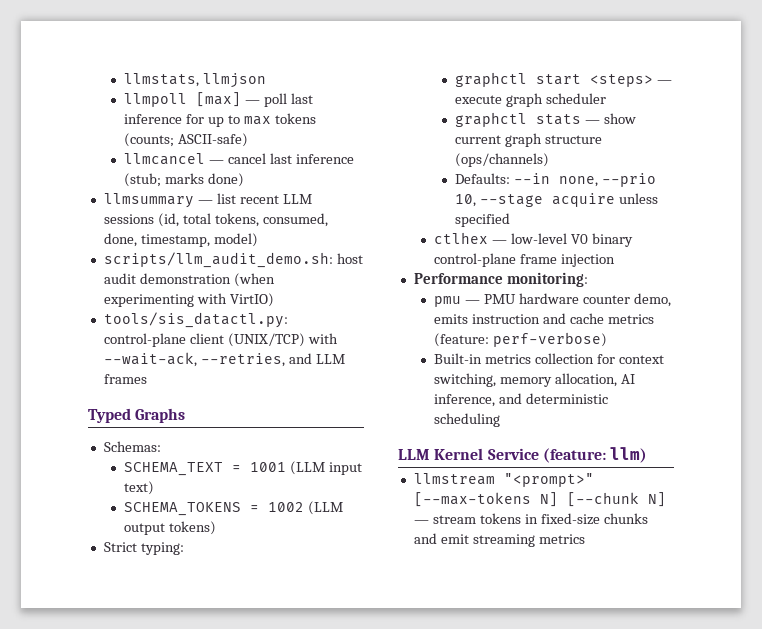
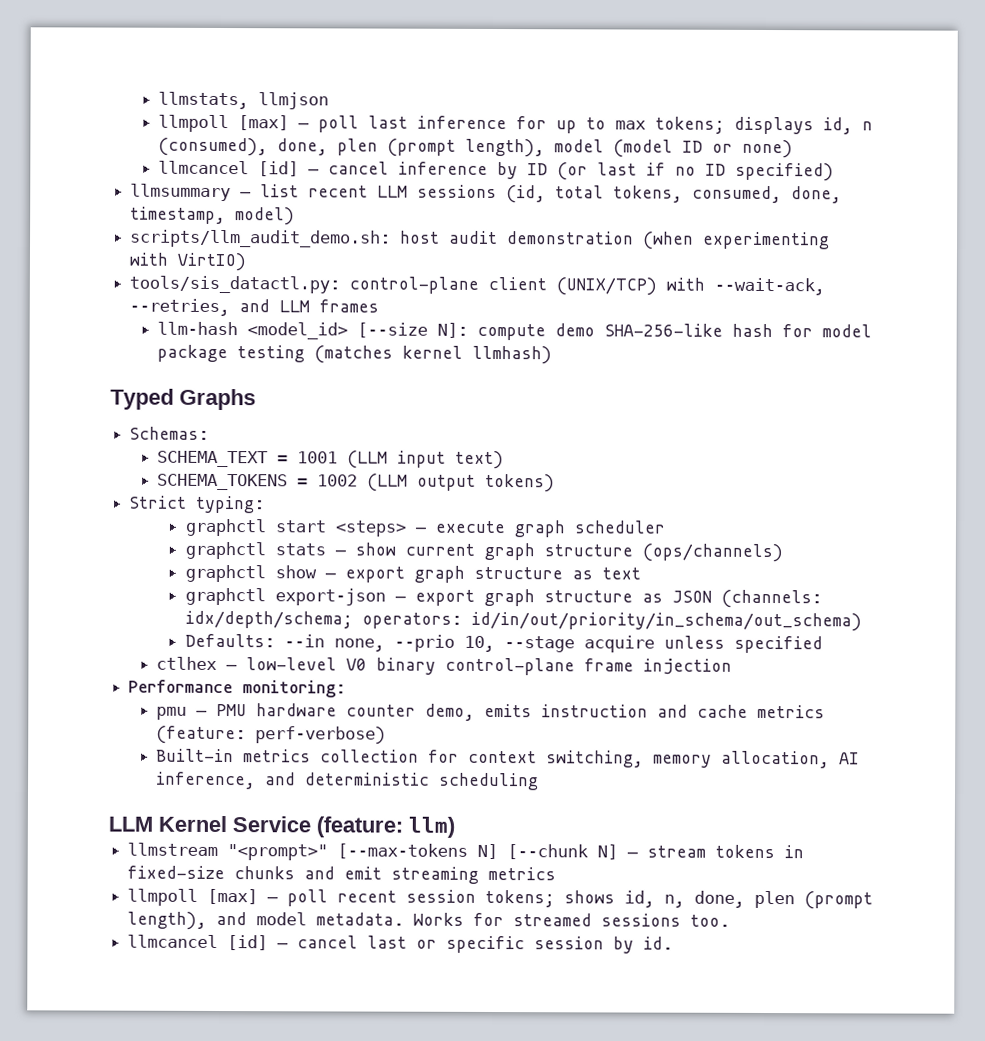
[274,113,316,124] [124,133,249,147] [124,153,354,165] [124,173,245,187] tokens (counts; ASCII-safe) // llmcancel — cancel last inference (stub; marks done) -> [655,116,874,135] [158,137,794,159] [158,160,835,182] tokens; displays id, n (consumed), done, plen (prompt length), model (model ID or none) // llmcancel [id] — cancel inference by ID (or last if no ID specified)
(147, 379) none -> [157,321,873,341] [157,344,553,365] // llm-hash <model_id> [--size N]: compute demo SHA-256-like hash for model package testing (matches kernel llmhash)
(549, 160) none -> [184,564,641,583] [184,587,822,609] [184,610,862,632] // graphctl show — export graph structure as text // graphctl export-json — export graph structure as JSON (channels: idx/depth/schema; operators: id/in/out/priority/in_schema/out_schema)
(585, 539) none -> [127,888,874,910] [127,911,731,930] [127,934,674,954] // llmpoll [max] — poll recent session tokens; shows id, n, done, plen (prompt length), and model metadata. Works for streamed sessions too. // llmcancel [id] — cancel last or specific session by id.

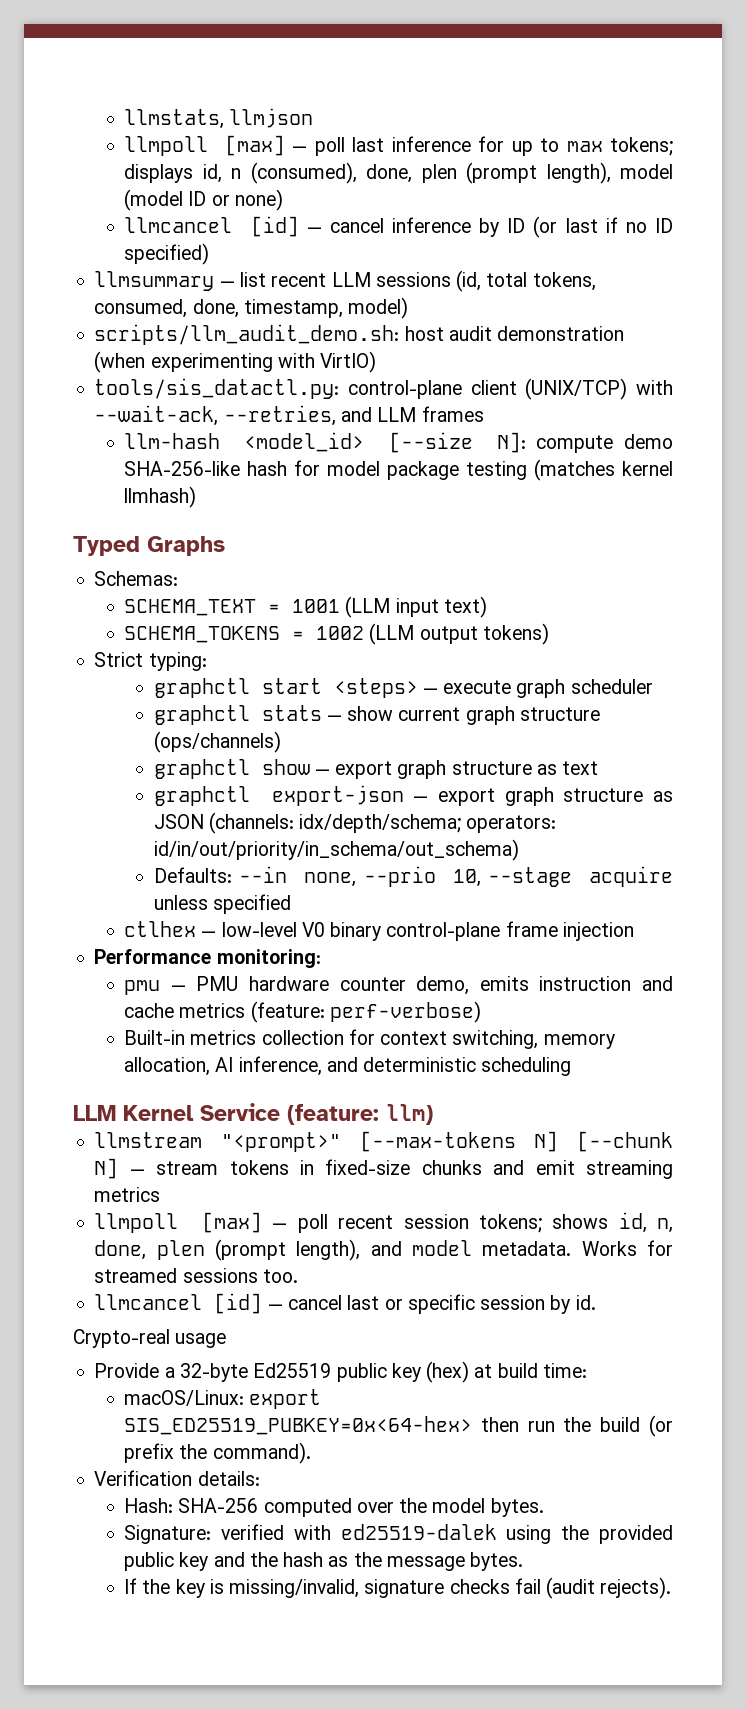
(674, 943) none -> [73,1329,227,1348] [94,1361,587,1383] [124,1389,322,1409] [124,1415,673,1437] [124,1442,311,1464] [94,1470,260,1486] [124,1498,544,1517] [124,1524,673,1544] [124,1552,524,1571] [124,1577,672,1599] // Crypto-real usage // Provide a 32-byte Ed25519 public key (hex) at build time: // macOS/Linux: export SIS_ED25519_PUBKEY=0x<64-hex> then run the build (or prefix the command). // Verification details: // Hash: SHA-256 computed over the model bytes. // Signature: verified with ed25519-dalek using the provided public key and the hash as the message bytes. // If the key is missing/invalid, signature checks fail (audit rejects).

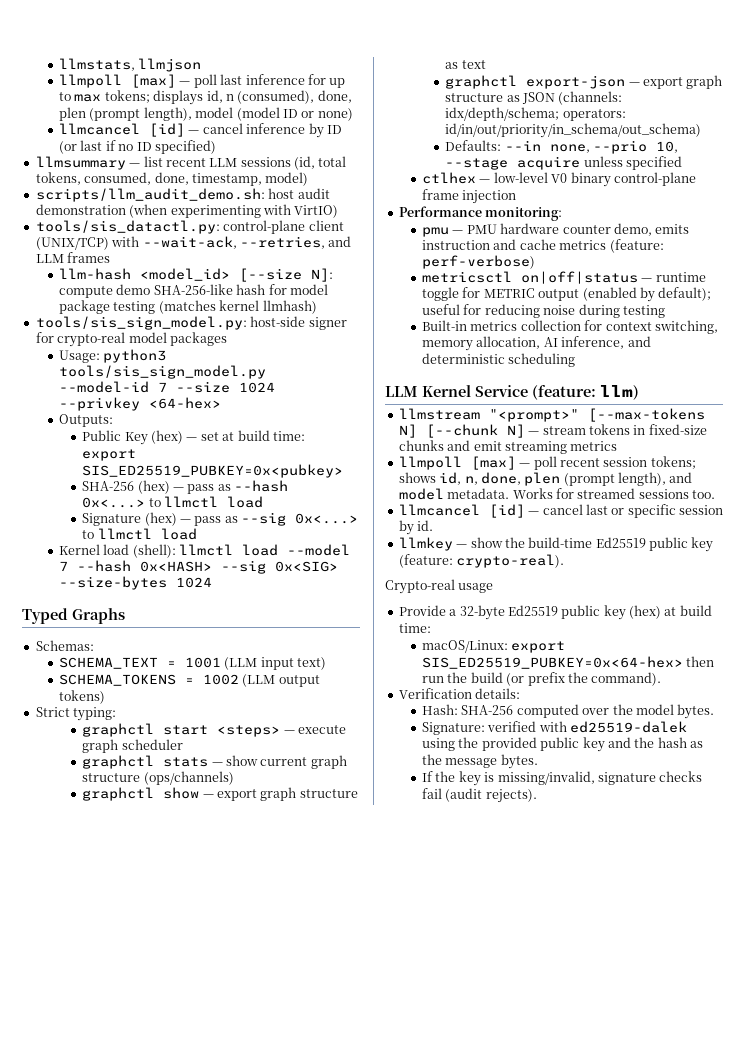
(197, 497) none -> [35,316,347,330] [35,332,227,347] [59,349,167,363] [59,365,267,379] [59,381,276,393] [59,397,222,411] [59,414,114,427] [82,430,305,445] [82,449,137,461] [82,464,344,478] [82,480,289,494] [82,496,264,508] [82,512,359,526] [82,528,197,540] [59,544,351,558] [59,560,339,574] [59,576,213,590] // tools/sis_sign_model.py: host-side signer for crypto-real model packages // Usage: python3 tools/sis_sign_model.py --model-id 7 --size 1024 --privkey <64-hex> // Outputs: // Public Key (hex) — set at build time: export SIS_ED25519_PUBKEY=0x<pubkey> // SHA-256 (hex) — pass as --hash 0x<...> to llmctl load // Signature (hex) — pass as --sig 0x<...> to llmctl load // Kernel load (shell): llmctl load --model 7 --hash 0x<HASH> --sig 0x<SIG> --size-bytes 1024
(481, 1012) none -> [422,271,706,284] [422,287,712,302] [422,304,665,318] // metricsctl on|off|status — runtime toggle for METRIC output (enabled by default); useful for reducing noise during testing
(596, 1302) none -> [398,537,714,552] [398,554,565,568] // llmkey — show the build-time Ed25519 public key (feature: crypto-real).

